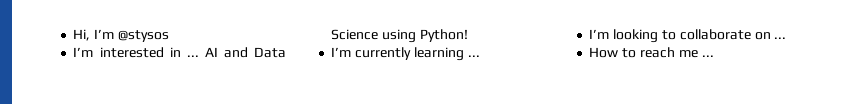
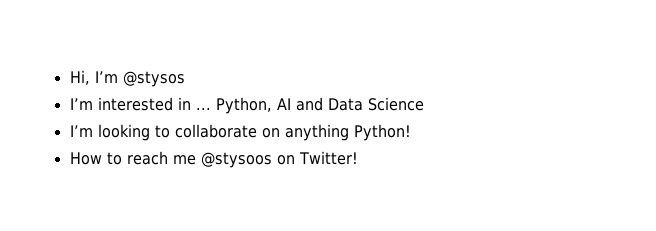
(199, 56) none -> [215,97,272,114] Python,
[382,29,468,43] [331,47,480,61] using Python! // I’m currently learning ... -> (424, 104) none
[774,37,787,39] ... -> [284,124,411,141] anything Python!
[701,55,714,57] ... -> [200,151,358,168] @stysoos on Twitter!

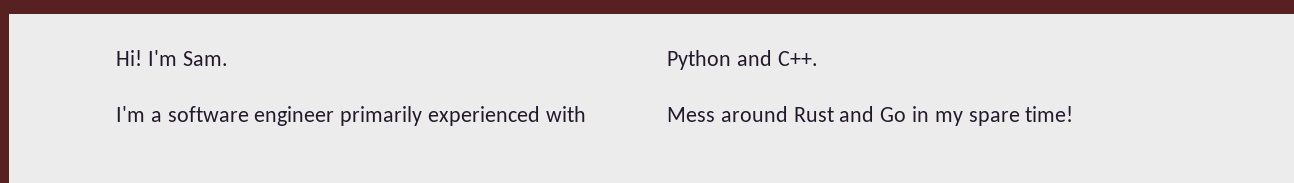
[69,70,185,87] [69,97,424,114] [69,124,411,141] [69,151,358,168] Hi, I’m @stysos // I’m interested in ... Python, AI and Data Science // I’m looking to collaborate on anything Python! // How to reach me @stysoos on Twitter! -> [116,50,228,66] [116,106,586,126] [667,50,818,70] [667,106,1074,126] Hi! I'm Sam. // I'm a software engineer primarily experienced with Python and C++. // Mess around Rust and Go in my spare time!

